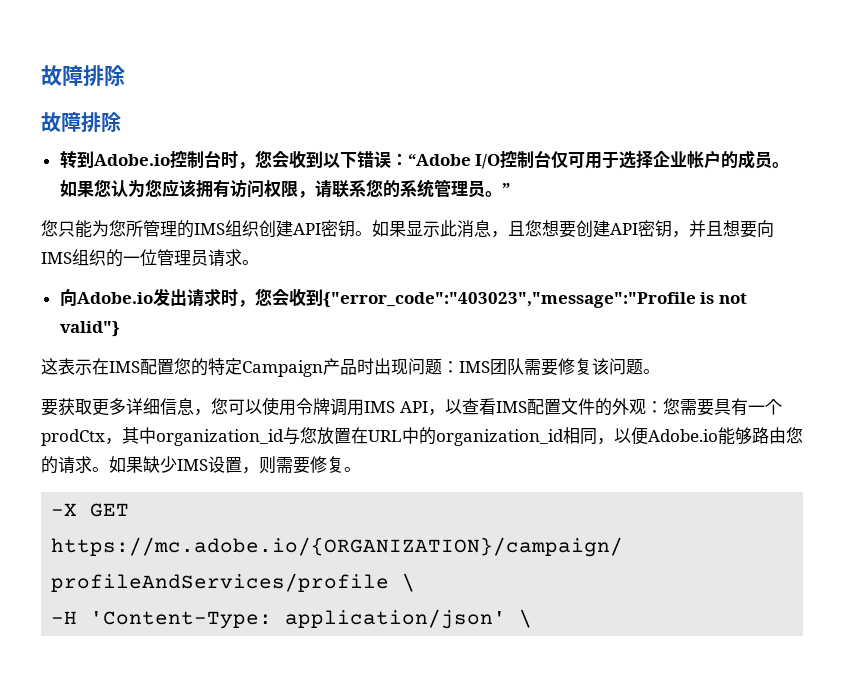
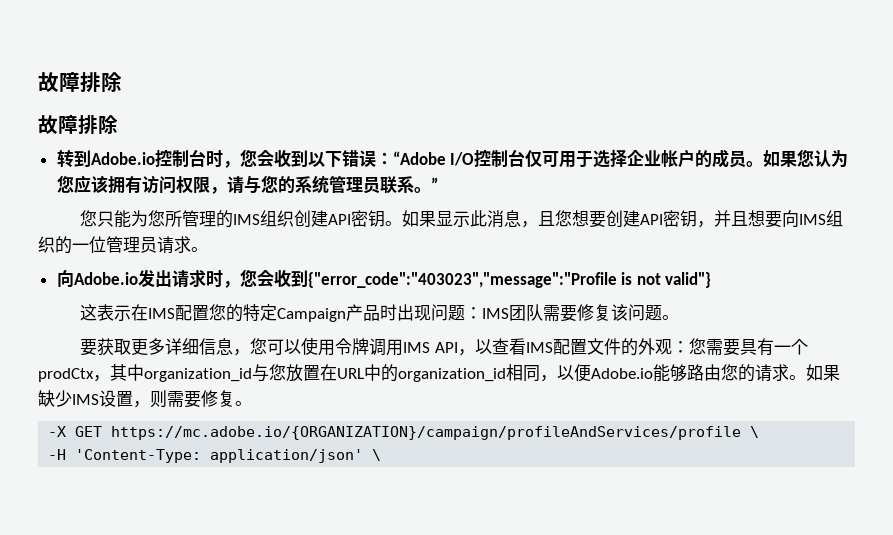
[331,180,366,198] 联系 -> [243,175,261,193] 与
(485, 189) none -> [379,176,414,194] 联系

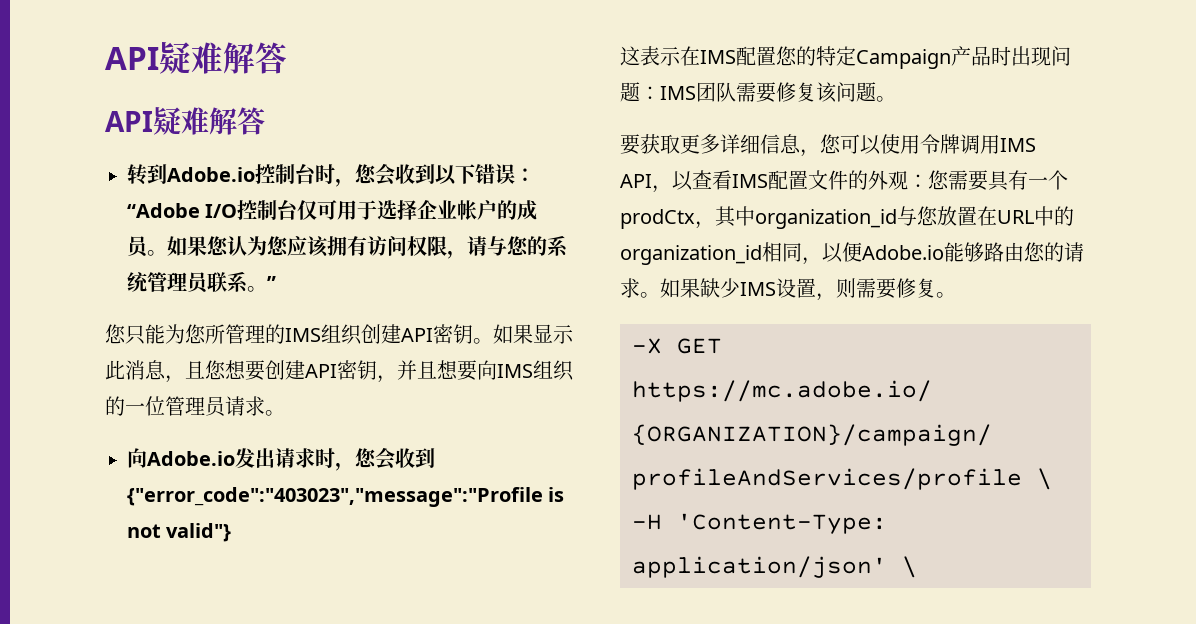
[38,72,122,92] [38,115,118,134] 故障排除 // 故障排除 -> [105,41,287,74] [105,107,265,135] API疑难解答 // API疑难解答

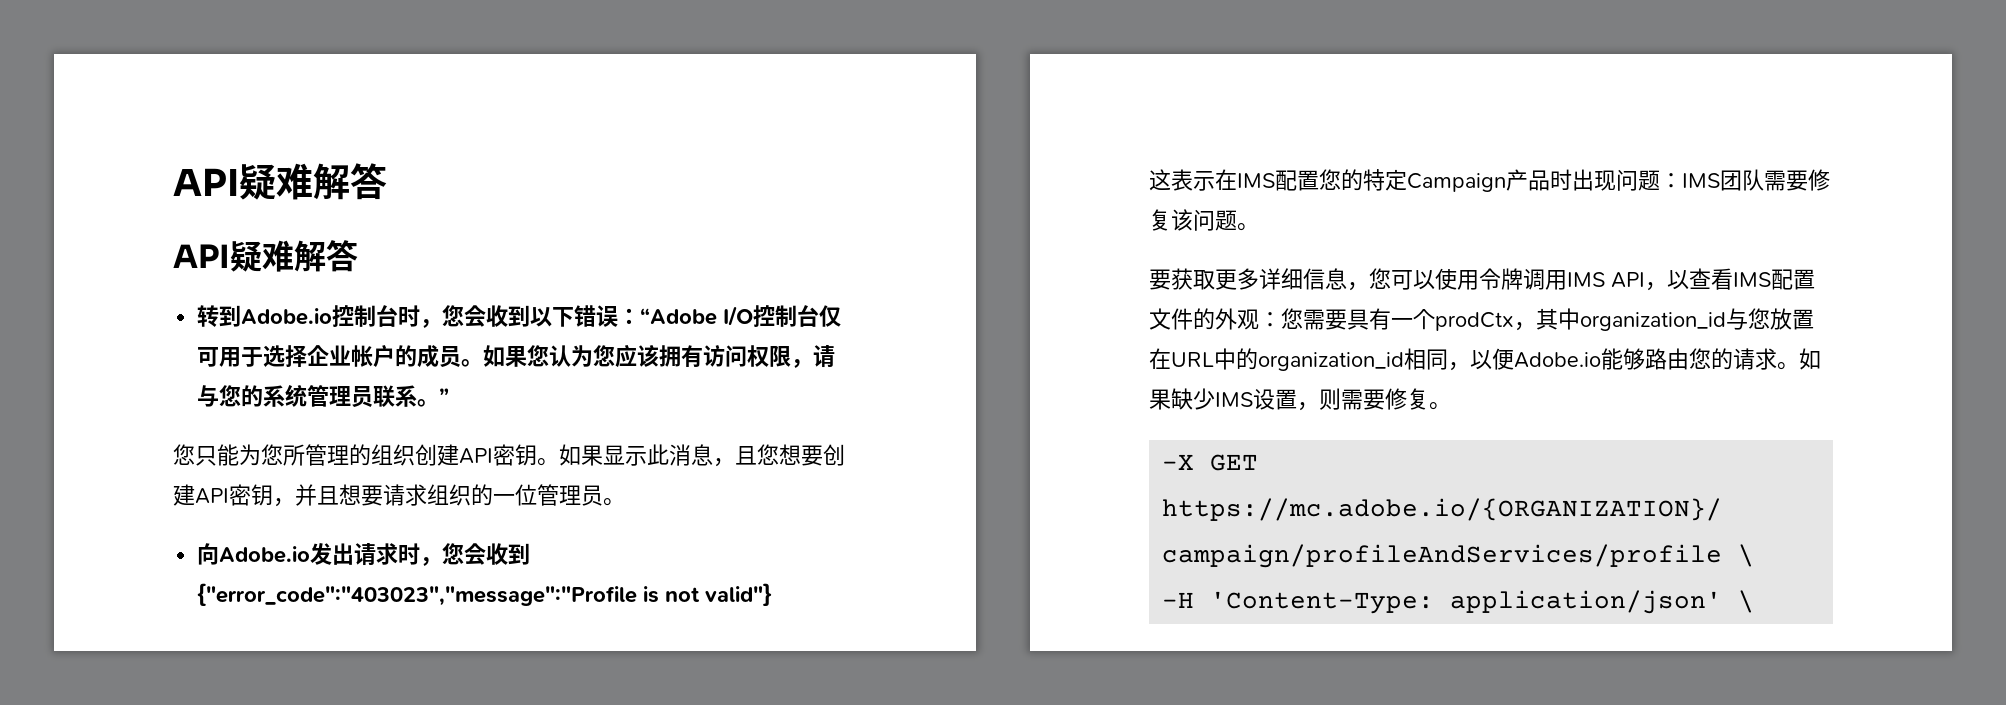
[285,328,321,342] IMS -> (371, 455) none
[477,360,533,380] 向IMS -> [383,484,427,506] 请求
[225,396,265,416] 请求 -> (603, 495) none

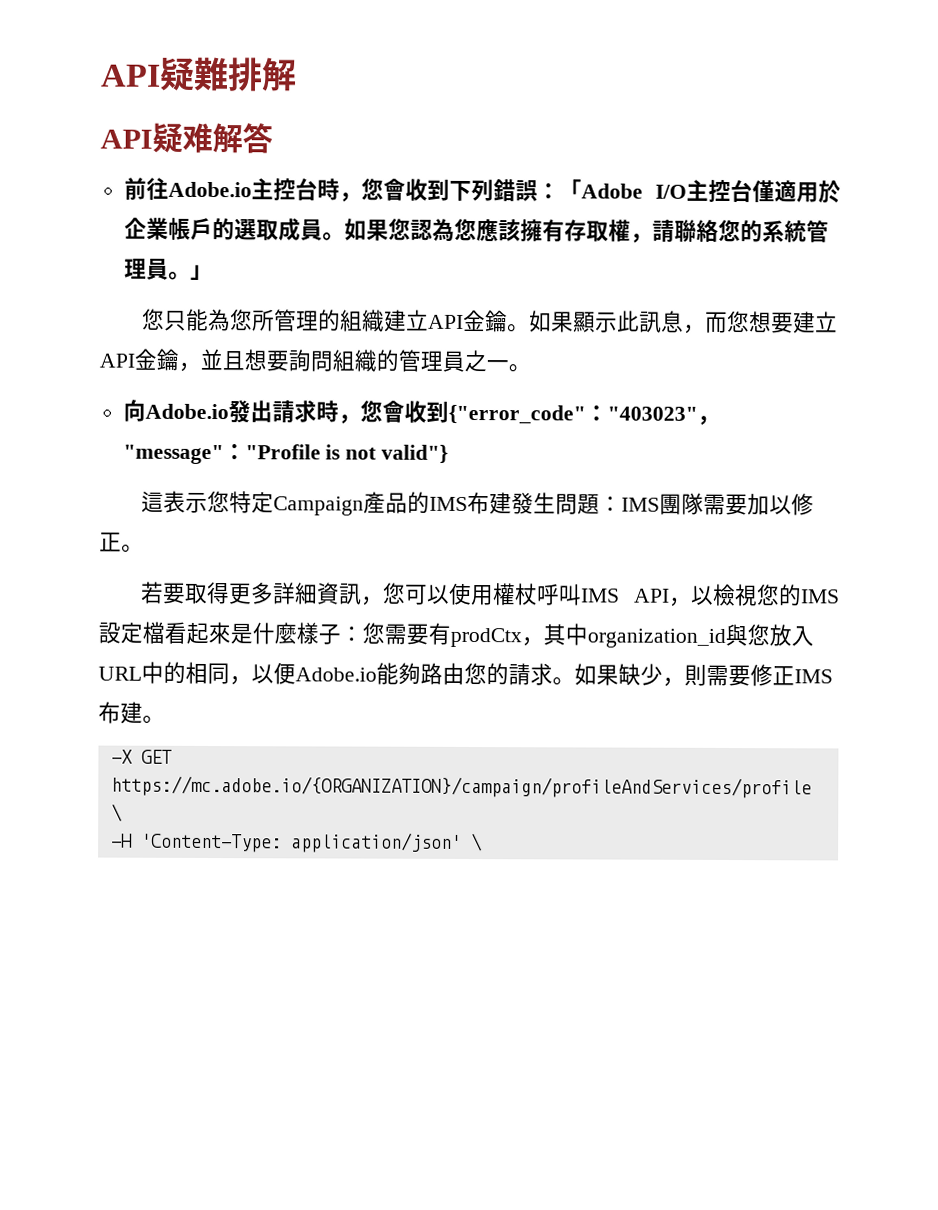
[173,163,387,200] [173,240,358,272] [197,305,842,328] [197,344,836,368] [197,384,450,408] API疑难解答 // API疑难解答 // 转到Adobe.io控制台时，您会收到以下错误：“Adobe I/O控制台仅可用于选择企业帐户的成员。如果您认为您应该拥有访问权限，请与您的系统管理员联系。” -> [100,56,297,92] [100,122,273,154] [123,177,841,204] [123,217,829,243] [123,258,213,281] API疑難排解 // API疑难解答 // 前往Adobe.io主控台時，您會收到下列錯誤：「Adobe I/O主控台僅適用於企業帳戶的選取成員。如果您認為您應該擁有存取權，請聯絡您的系統管理員。」
[239,444,261,466] 为 -> [208,308,232,332] 為
[371,444,845,467] [173,484,625,507] [197,543,531,566] [197,583,773,606] [1149,169,1830,192] [1149,209,1259,231] [1149,268,1347,290] 组织创建API密钥。如果显示此消息，且您想要创建API密钥，并且想要请求组织的一位管理员。 // 向Adobe.io发出请求时，您会收到{"error_code":"403023","message":"Profile is not valid"} // 这表示在IMS配置您的特定Campaign产品时出现问题：IMS团队需要修复该问题。 // 要获取更多详细信息 -> [340,309,839,334] [99,348,531,373] [122,399,720,425] [122,443,449,465] [141,490,815,516] [99,532,144,553] [141,581,363,606] 組織建立API金鑰。如果顯示此訊息，而您想要建立API金鑰，並且想要詢問組織的管理員之一。 // 向Adobe.io發出請求時，您會收到{"error_code"："403023"，"message"："Profile is not valid"} // 這表示您特定Campaign產品的IMS布建發生問題：IMS團隊需要加以修正。 // 若要取得更多詳細資訊
[1479,268,1567,290] 令牌调用 -> [492,583,583,606] 權杖呼叫
[1689,268,1815,290] [1149,308,1435,330] 查看IMS配置文件的外观：您需要具有一个 -> [712,583,840,607] [98,621,451,645] 檢視您的IMS設定檔看起來是什麼樣子：您需要有
[1726,308,1814,330] [1149,348,1171,369] 与您放置在 -> [725,623,814,647] 與您放入
[1258,352,1404,371] organization_id -> (186, 672) none
[1623,348,1645,370] 够 -> [398,662,421,685] 夠
[1733,348,1755,370] 请 -> [508,663,531,686] 請
[1215,388,1429,411] IMS设置，则需要修复 -> [662,664,833,687] [98,701,143,724] ，則需要修正IMS布建

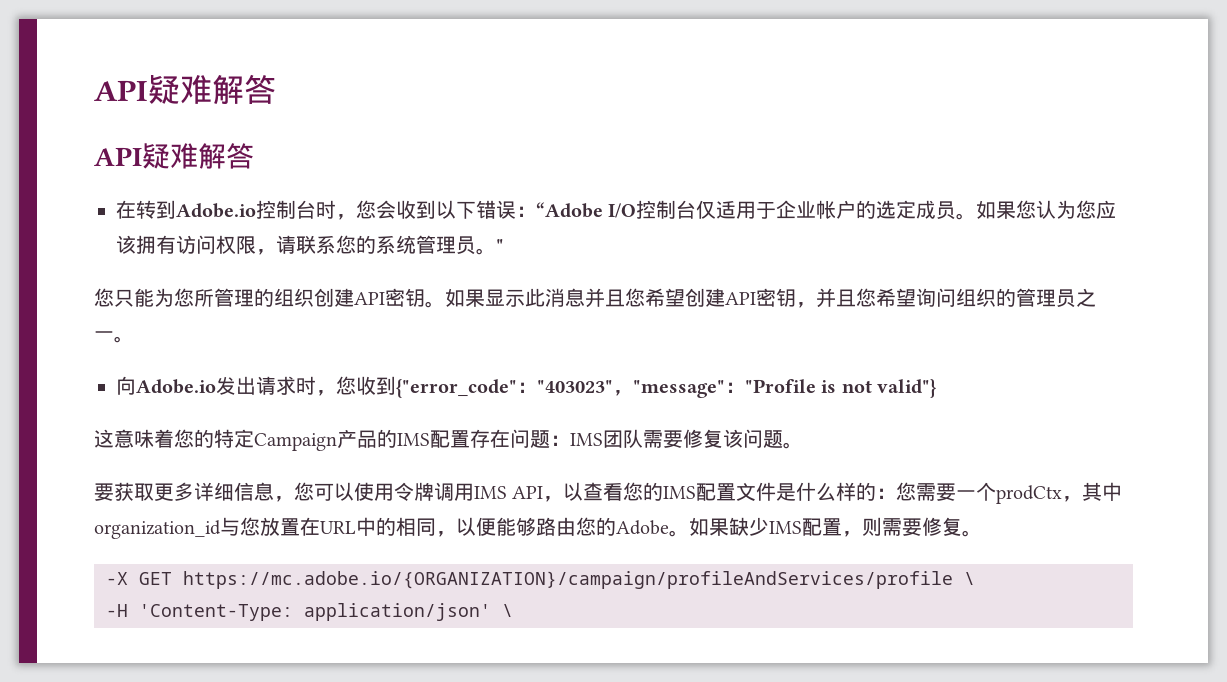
[100,56,297,92] [100,122,273,154] [123,177,841,204] [123,217,829,243] [123,258,213,281] API疑難排解 // API疑难解答 // 前往Adobe.io主控台時，您會收到下列錯誤：「Adobe I/O主控台僅適用於企業帳戶的選取成員。如果您認為您應該擁有存取權，請聯絡您的系統管理員。」 -> [94,74,276,104] [94,143,254,169] [116,200,1117,220] [116,235,504,255] API疑难解答 // API疑难解答 // 在转到Adobe.io控制台时，您会收到以下错误：“Adobe I/O控制台仅适用于企业帐户的选定成员。如果您认为您应该拥有访问权限，请联系您的系统管理员。"
[208,308,232,332] 為 -> [154,288,174,307] 为
[340,309,839,334] [99,348,465,372] 組織建立API金鑰。如果顯示此訊息，而您想要建立API金鑰，並且想要詢問組織的管理員 -> [274,288,1076,308] 组织创建API密钥。如果显示此消息并且您希望创建API密钥，并且您希望询问组织的管理员
[227,400,405,424] 發出請求時，您會 -> [216,376,356,396] 发出请求时，您
[141,490,231,513] 這表示您 -> [94,429,214,448] 这意味着您的
[363,491,387,514] 產 -> [337,429,357,448] 产
[467,491,815,516] [99,532,144,553] [141,581,363,606] 布建發生問題：IMS團隊需要加以修正。 // 若要取得更多詳細資訊 -> [430,429,803,449] [94,482,274,501] 配置存在问题：IMS团队需要修复该问题。 // 要获取更多详细信息
[492,583,583,606] 權杖呼叫 -> [394,482,474,501] 令牌调用
[712,583,758,607] 檢視 -> [583,482,624,501] 查看
[98,621,341,645] 設定檔看起來是什麼樣子 -> [696,482,877,501] 配置文件是什么样的
[428,622,451,645] 有 -> [956,482,997,501] 一个
[725,623,814,647] 與您放入 -> [220,517,320,536] 与您放置在
[295,662,421,685] Adobe.io能夠 -> [496,517,536,536] 能够
[508,663,553,686] 請求 -> [616,520,669,535] Adobe
[662,664,833,687] [98,701,143,724] ，則需要修正IMS布建 -> [769,517,962,537] IMS配置，则需要修复

